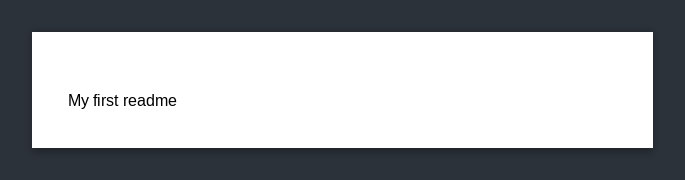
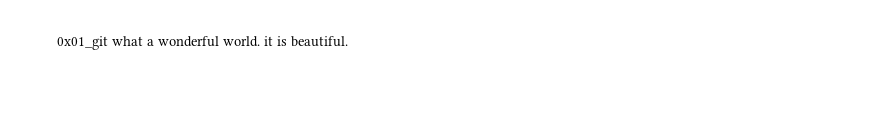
[68,94,177,109] My first readme -> [57,36,348,50] 0x01_git what a wonderful world. it is beautiful.

